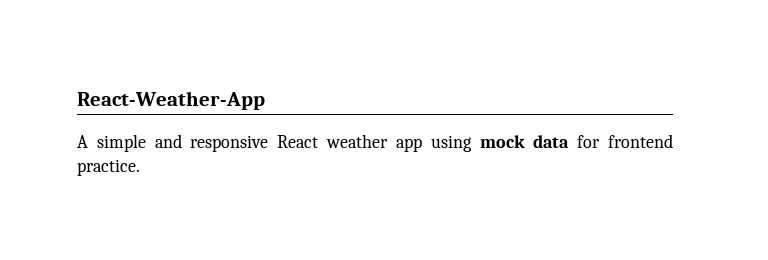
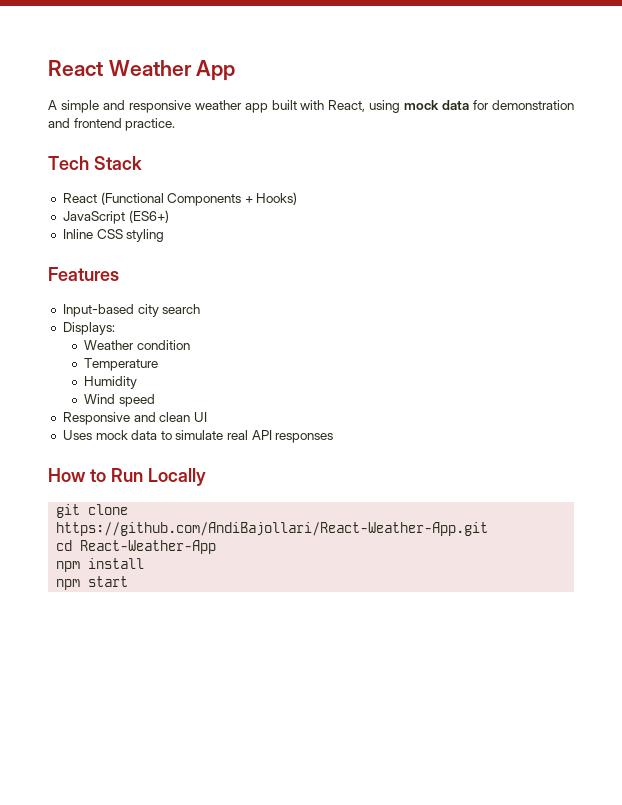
[77,91,265,110] React-Weather-App -> [48,60,236,81] React Weather App
[277,135,319,148] React -> (191, 106) none
(422, 145) none -> [271,100,366,112] built with React,
(601, 141) none -> [491,100,574,110] [48,118,70,128] demonstration and
(140, 167) none -> [48,156,142,170] [62,192,298,206] [62,210,169,224] [62,229,165,242] [48,267,119,281] [62,304,201,317] [62,322,115,335] [83,340,190,350] [83,358,158,371] [83,376,137,389] [83,394,155,407] [62,412,207,425] [62,430,334,443] [48,468,206,486] [56,504,129,518] [56,522,489,536] [56,540,217,554] [56,558,145,572] [56,576,129,590] // Tech Stack // React (Functional Components + Hooks) // JavaScript (ES6+) // Inline CSS styling // Features // Input-based city search // Displays: // Weather condition // Temperature // Humidity // Wind speed // Responsive and clean UI // Uses mock data to simulate real API responses // How to Run Locally // git clone https://github.com/AndiBajollari/React-Weather-App.git // cd React-Weather-App // npm install // npm start

